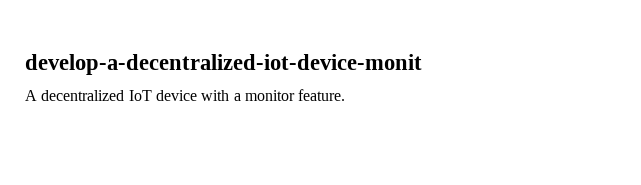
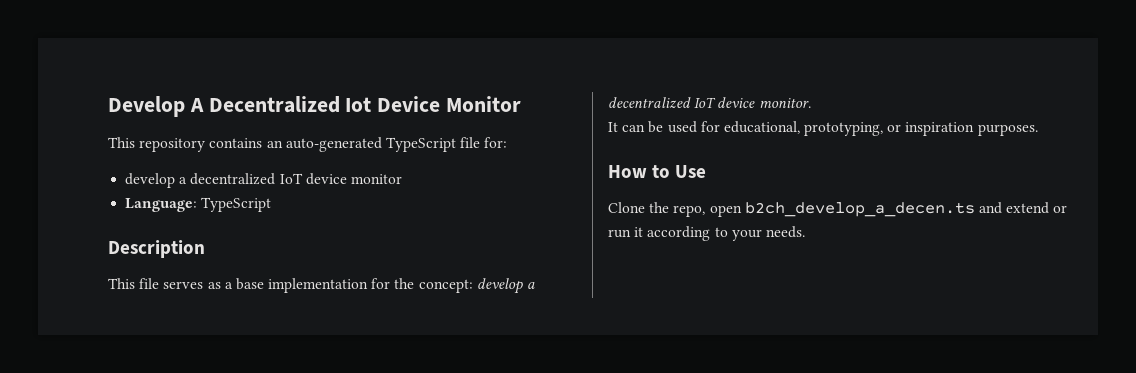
[25,54,422,75] [25,89,346,101] develop-a-decentralized-iot-device-monit // A decentralized IoT device with a monitor feature. -> [108,96,522,117] [108,137,508,152] [125,173,402,188] [125,197,272,212] [108,240,205,258] [108,278,536,294] [608,97,811,108] [608,121,1038,136] [608,165,707,178] [608,202,1068,217] [608,226,805,241] Develop A Decentralized Iot Device Monitor // This repository contains an auto-generated TypeScript file for: // develop a decentralized IoT device monitor // Language: TypeScript // Description // This file serves as a base implementation for the concept: develop a decentralized IoT device monitor. // It can be used for educational, prototyping, or inspiration purposes. // How to Use // Clone the repo, open b2ch_develop_a_decen.ts and extend or run it according to your needs.

